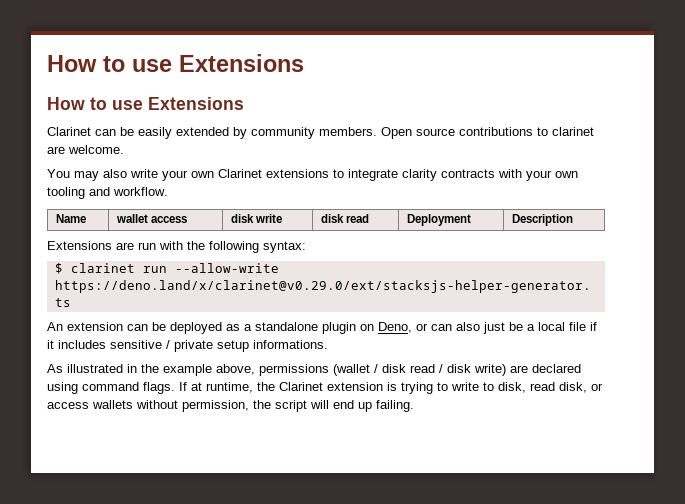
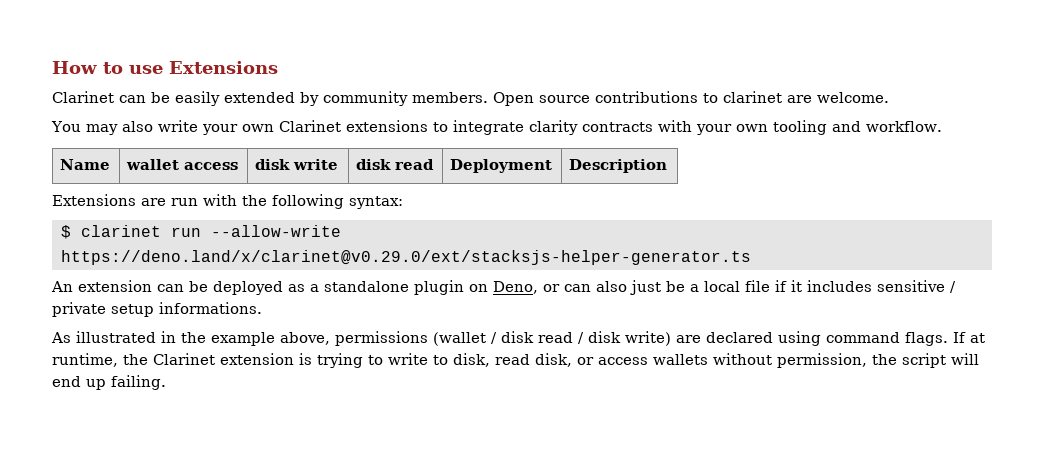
[47,54,304,72] [47,97,244,110] How to use Extensions // How to use Extensions -> [52,61,278,74] How to use Extensions

